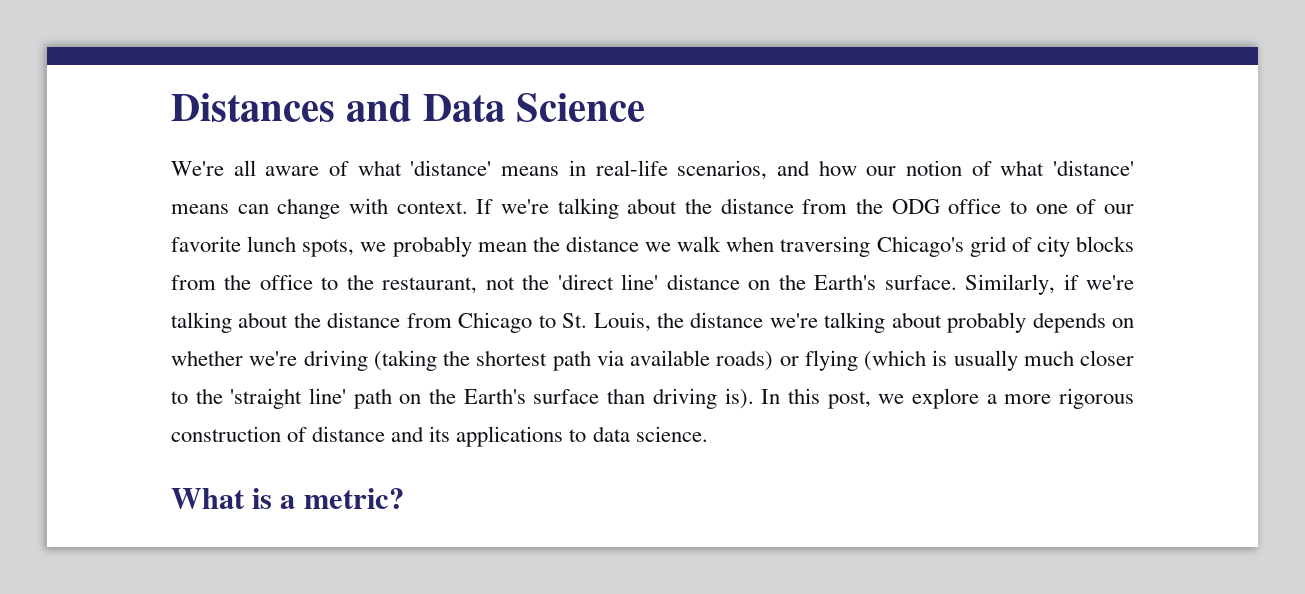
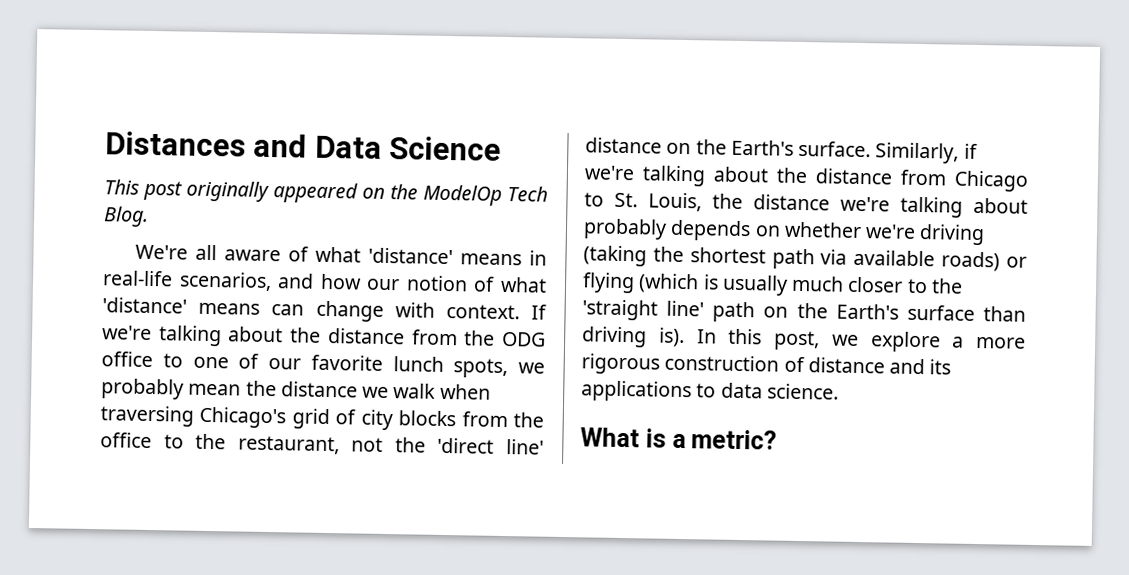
(645, 107) none -> [104,179,548,206] [103,206,149,227] // This post originally appeared on the ModelOp Tech Blog.

